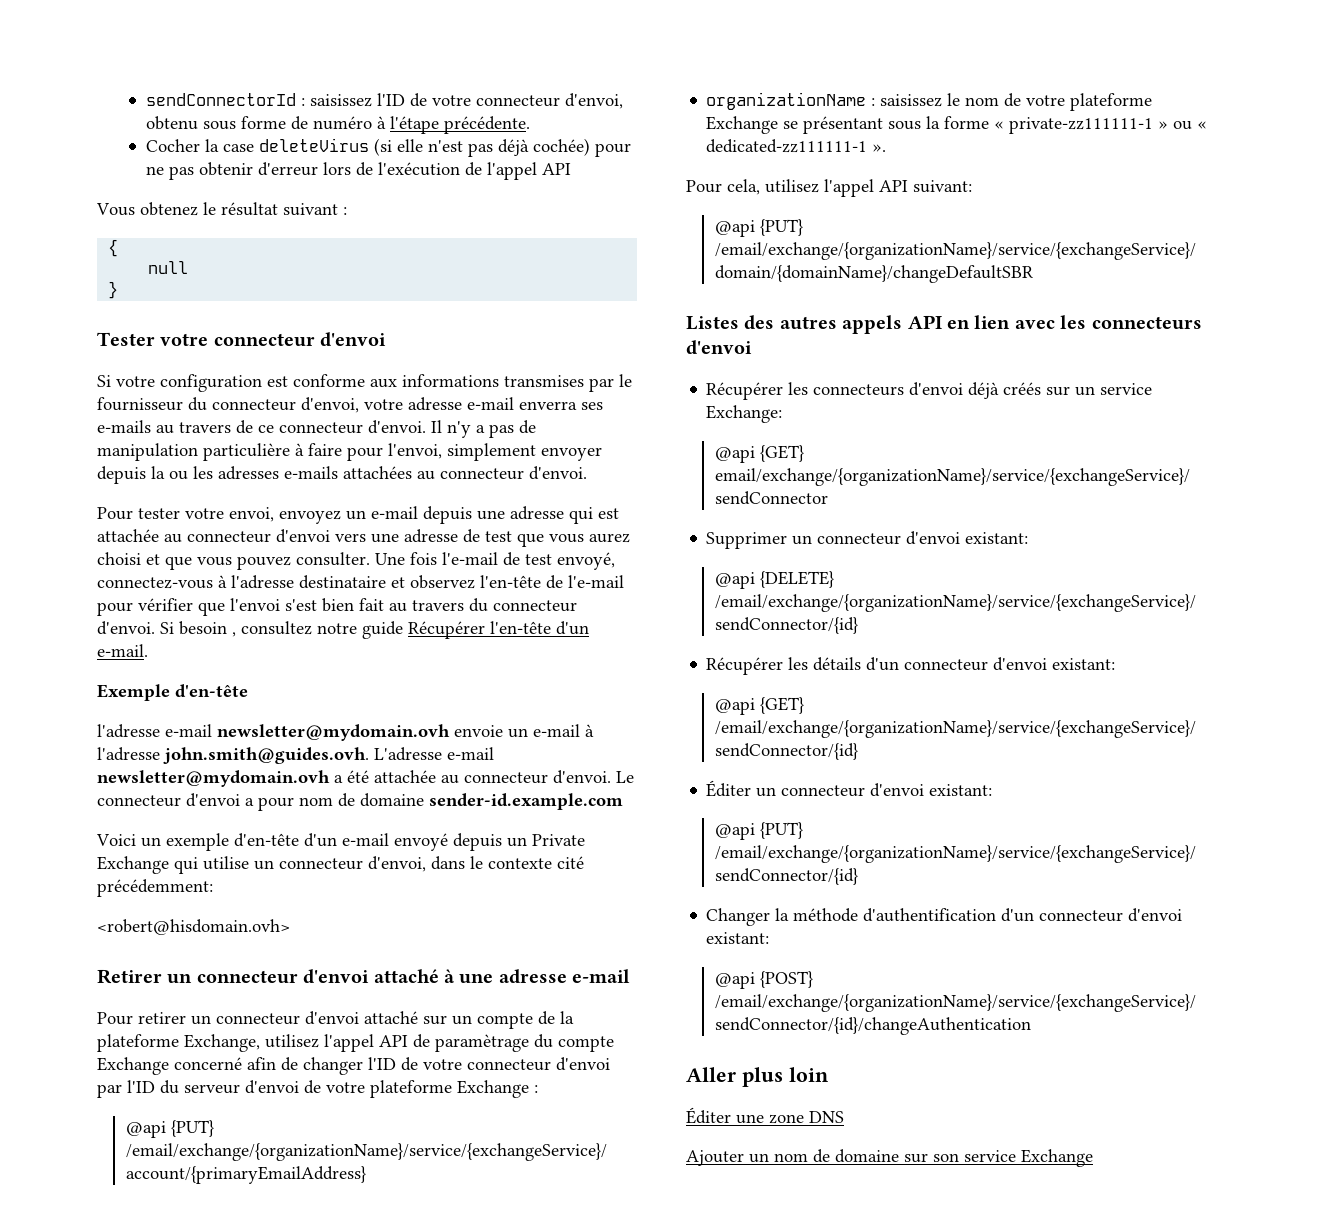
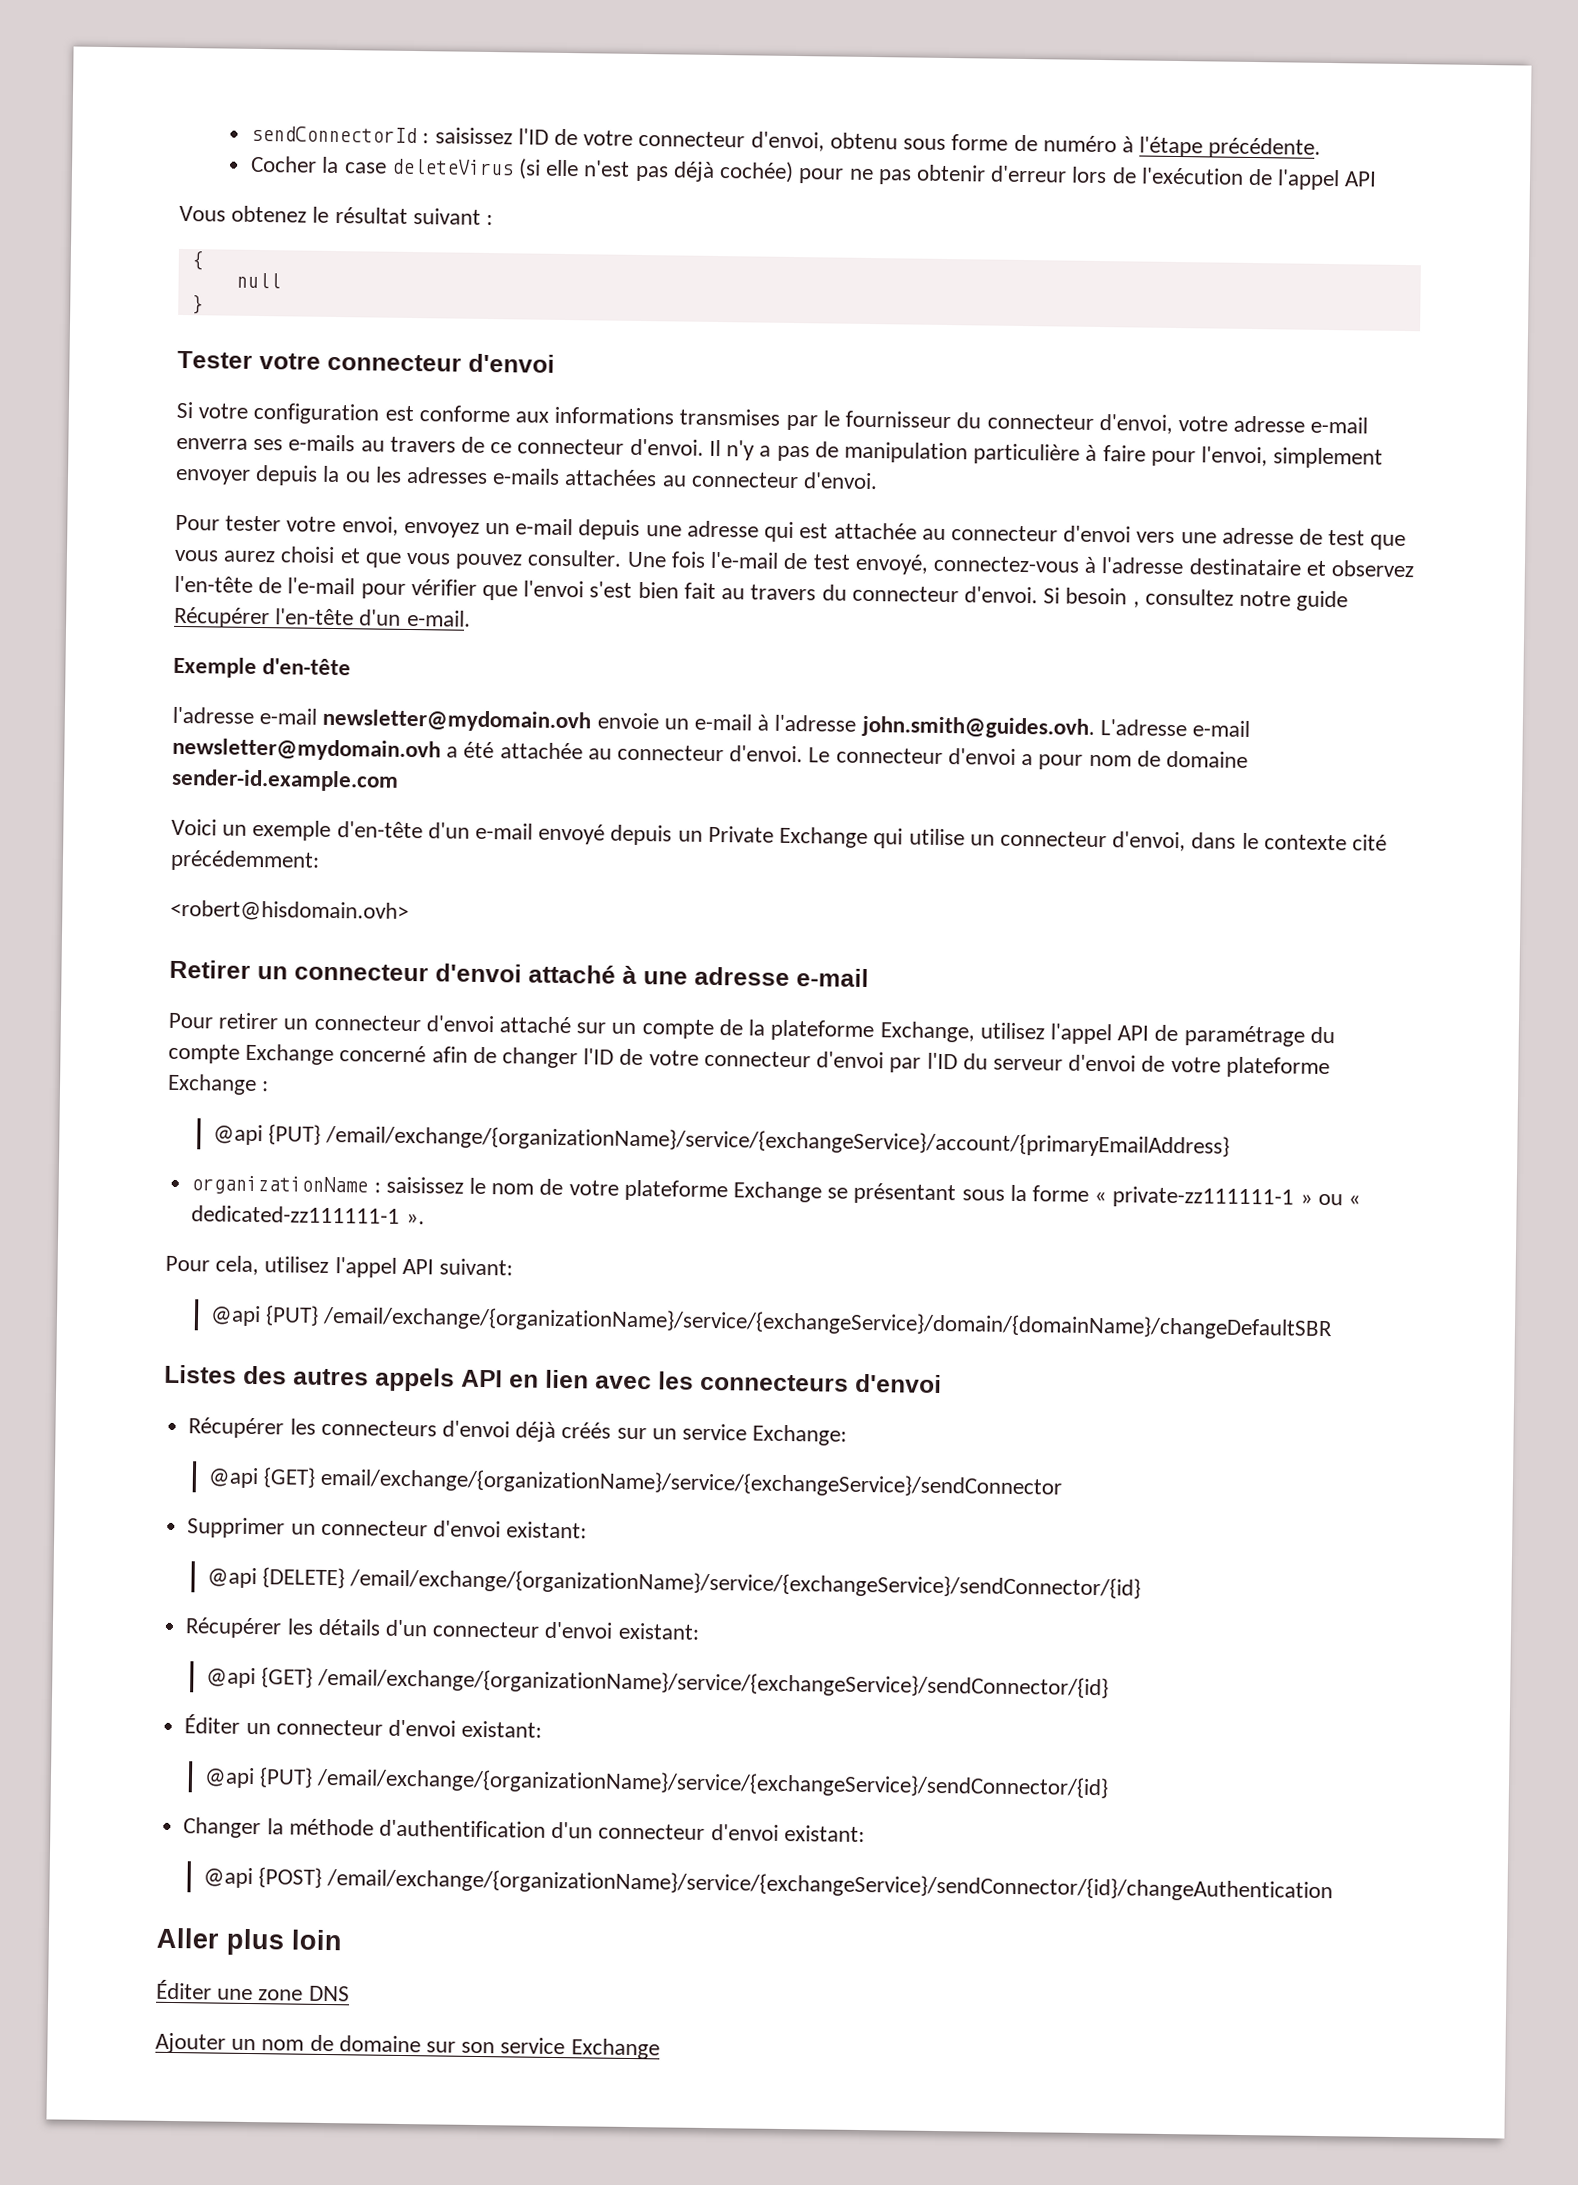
[435,1034,529,1052] paramètrage -> [1183,1025,1305,1047] paramétrage

